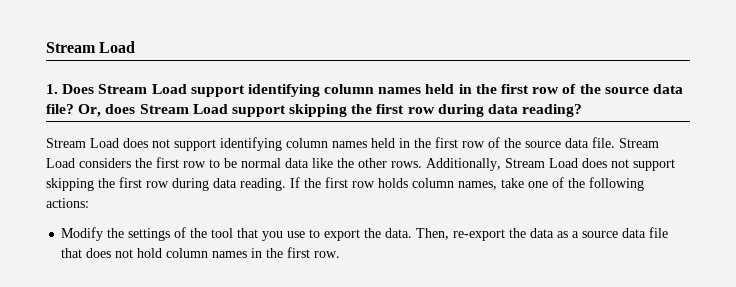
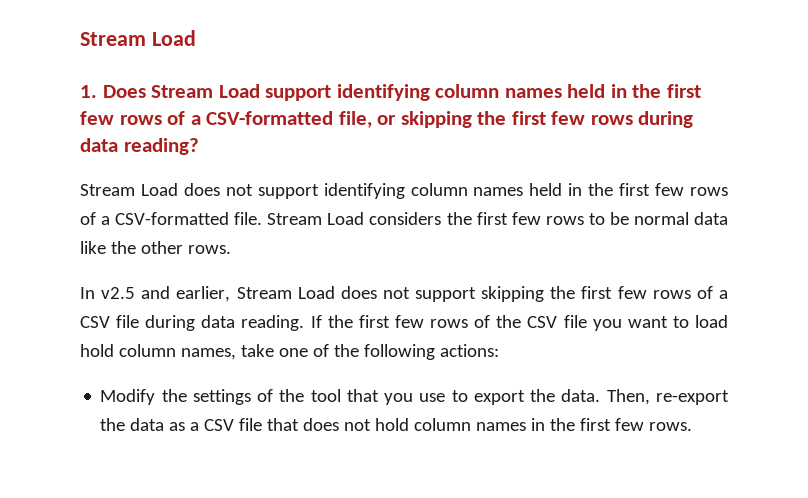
[532,84,683,94] [46,104,435,117] row of the source data file? Or, does Stream Load support skipping the first row -> [80,111,633,128] few rows of a CSV-formatted file, or skipping the first few rows
[462,137,589,148] row of the source data -> [655,183,728,196] [80,212,230,225] few rows of a CSV-formatted
[183,161,206,168] row -> [511,212,584,225] few rows
[426,158,501,171] Additionally, -> [80,286,231,302] // In v2.5 and earlier,
[146,181,169,188] row -> [617,286,728,299] [80,315,140,328] few rows of a CSV file
[352,178,408,188] row holds -> [394,315,729,331] [80,344,114,357] few rows of the CSV file you want to load hold
[582,228,647,238] source data -> [204,419,235,431] CSV
[314,251,341,258] row. -> [615,418,693,431] few rows.

